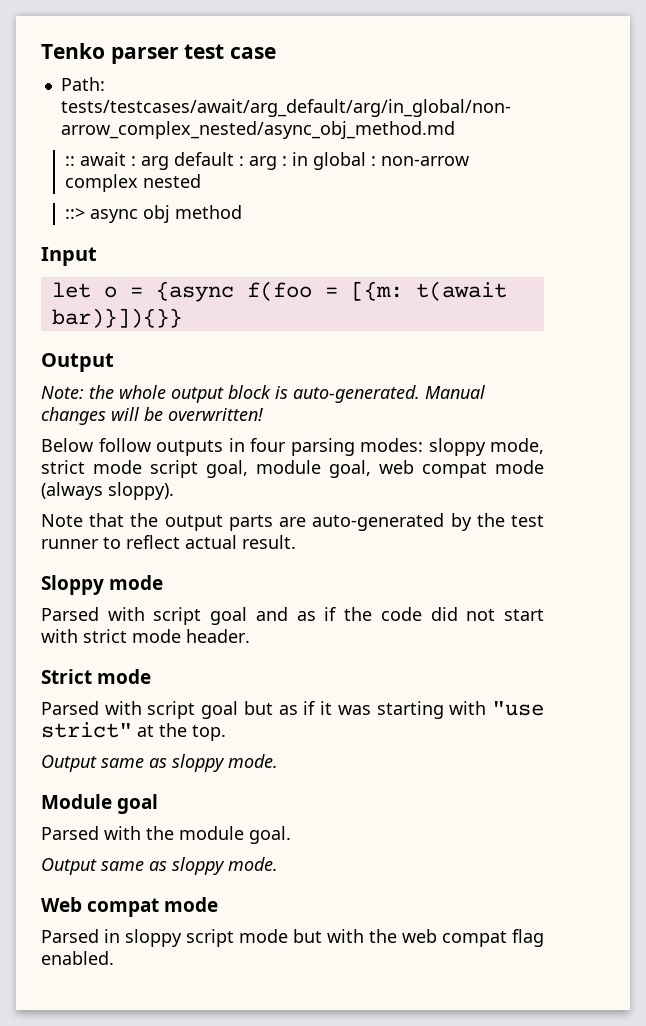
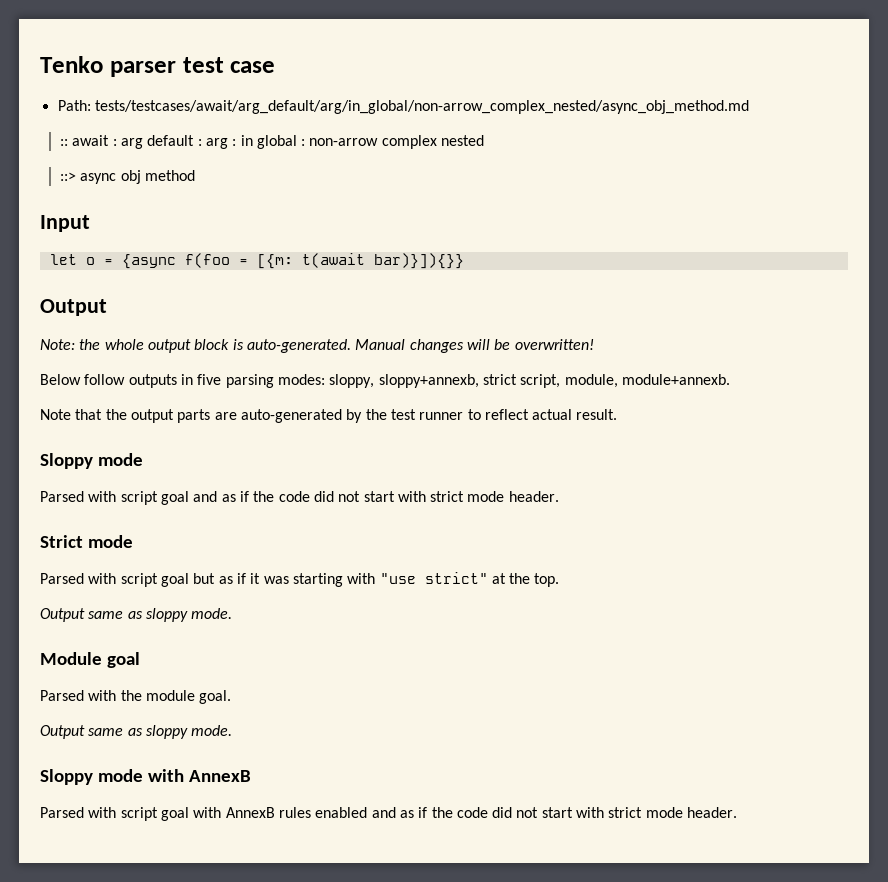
[250,438,286,452] four -> [197,374,222,385] five
[428,438,544,456] [41,460,544,478] [41,482,174,500] sloppy mode, strict mode script goal, module goal, web compat mode (always sloppy). -> [329,374,730,388] sloppy, sloppy+annexb, strict script, module, module+annexb.
[41,897,219,917] [41,929,544,947] [41,951,114,965] Web compat mode // Parsed in sloppy script mode but with the web compat flag enabled. -> [40,769,251,785] [40,807,738,821] Sloppy mode with AnnexB // Parsed with script goal with AnnexB rules enabled and as if the code did not start with strict mode header.

